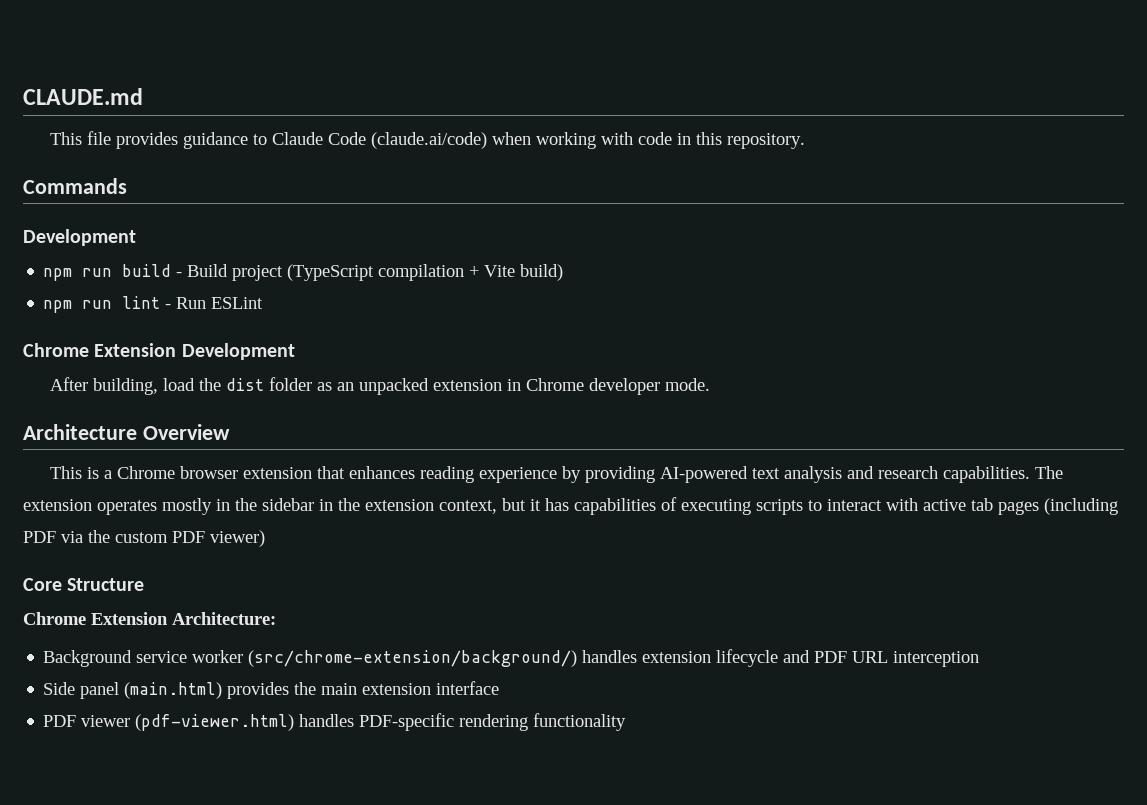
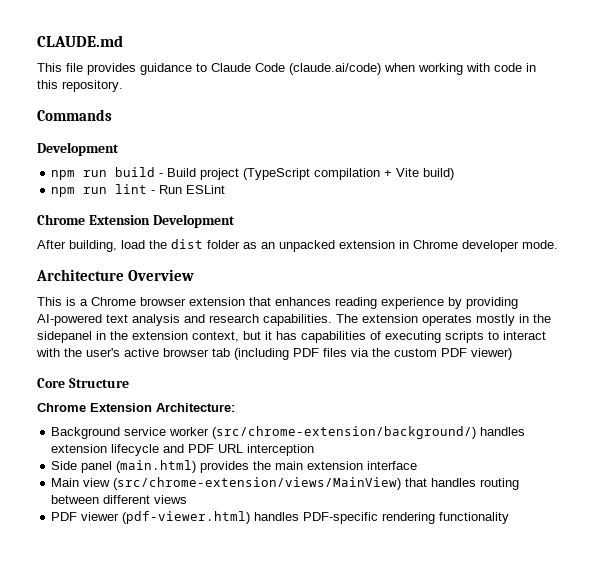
[262,498,314,511] sidebar -> [37,331,92,343] sidepanel
[923,498,1039,515] active tab pages -> [64,348,230,357] the user's active browser tab
(56, 537) none -> [323,348,347,357] files
(500, 688) none -> [51,477,520,490] [51,495,188,504] // Main view (src/chrome-extension/views/MainView) that handles routing between different views

